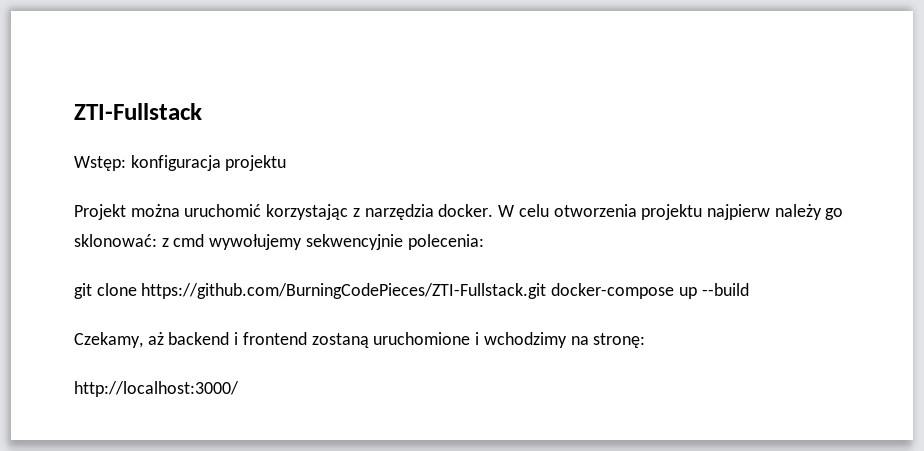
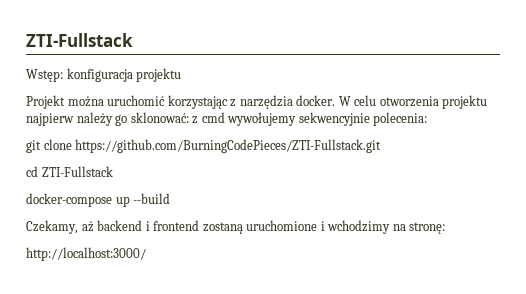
(547, 291) none -> [26,166,113,177] // cd ZTI-Fullstack //

